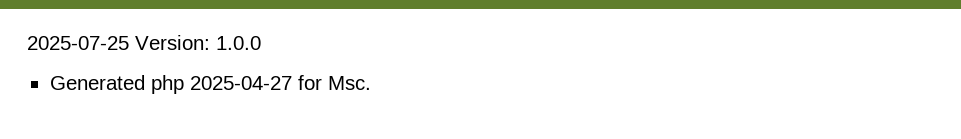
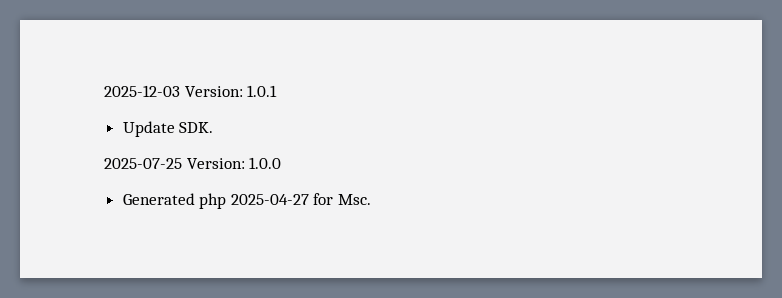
(27, 43) none -> [104,85,278,97] [122,121,214,137] 2025-12-03 Version: 1.0.1 // Update SDK. //

